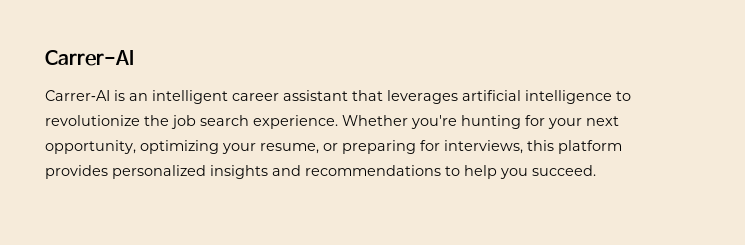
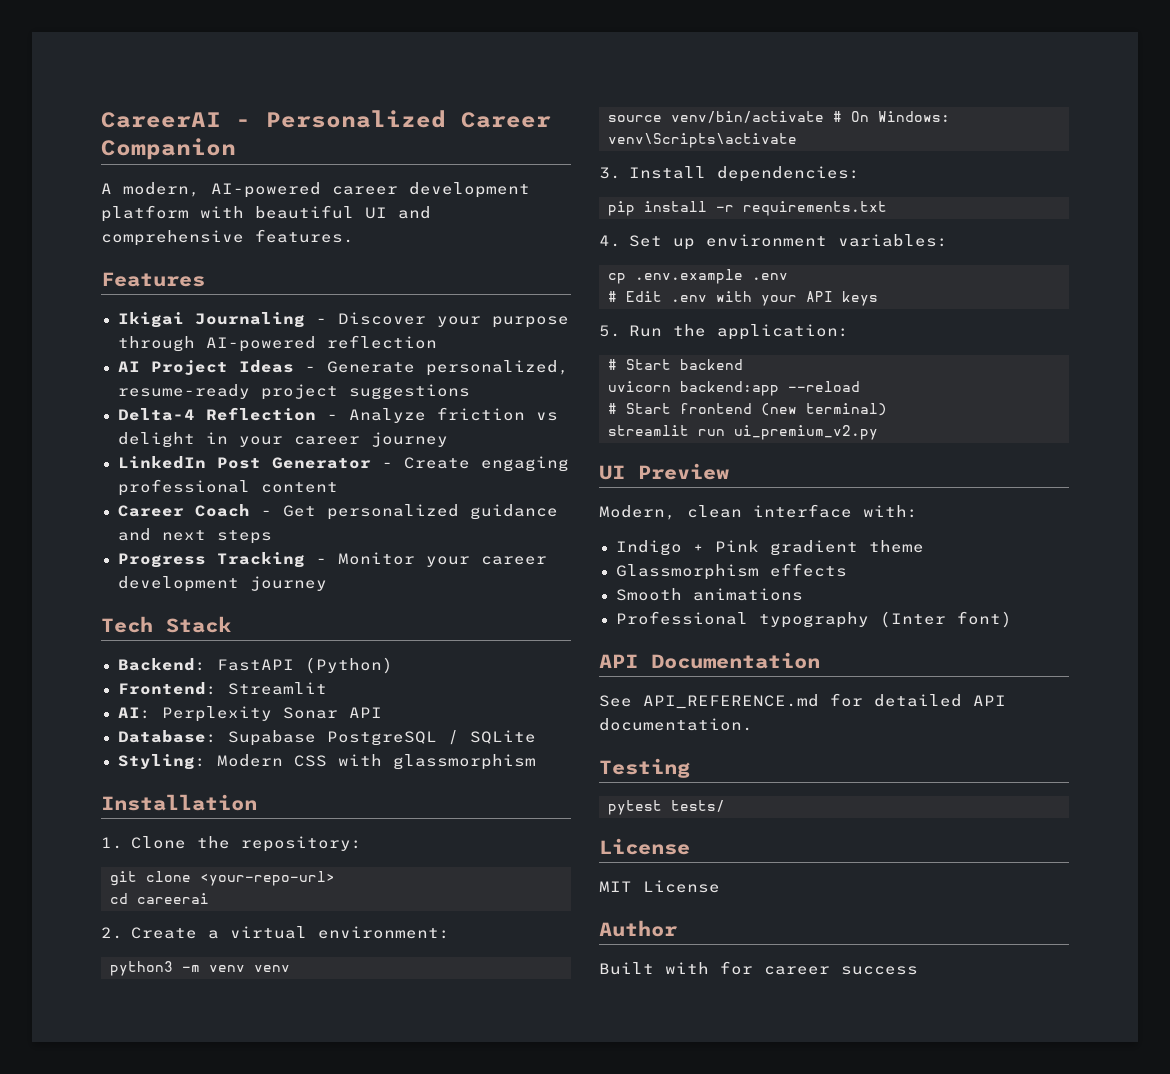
[45,50,134,66] [45,90,631,104] [45,115,619,129] [45,140,622,154] [45,165,596,179] Carrer-AI // Carrer‑AI is an intelligent career assistant that leverages artificial intelligence to revolutionize the job search experience. Whether you're hunting for your next opportunity, optimizing your resume, or preparing for interviews, this platform provides personalized insights and recommendations to help you succeed. -> [101,110,551,128] [101,138,236,160] [101,182,530,198] [101,205,431,222] [101,229,354,246] [101,272,205,287] [117,312,569,328] [117,335,437,352] [117,360,569,376] [117,384,470,400] [117,407,558,423] [117,432,448,448] [117,456,569,472] [117,479,338,496] [117,504,558,520] [117,528,272,544] [117,552,547,568] [117,576,327,592] [101,616,231,633] [117,657,393,674] [117,682,327,695] [117,706,382,722] [117,730,536,746] [117,754,536,770] [101,794,257,811] [101,836,362,852] [110,871,335,886] [110,893,209,904] [101,926,450,939] [110,961,290,976] [608,111,950,123] [608,133,797,148] [599,166,860,182] [608,201,887,216] [599,234,948,250] [608,269,788,284] [608,291,878,306] [599,324,849,340] [608,359,743,370] [608,381,860,396] [608,403,887,416] [608,425,878,440] [599,463,729,480] [599,504,918,520] [615,540,924,556] [615,563,847,580] [615,588,803,601] [615,611,1012,628] [599,652,820,669] [599,693,1006,709] [599,718,753,731] [599,758,690,778] [608,800,725,815] [599,838,690,855] [599,880,720,893] [599,920,678,937] [599,961,918,975] CareerAI - Personalized Career Companion // A modern, AI-powered career development platform with beautiful UI and comprehensive features. // Features // Ikigai Journaling - Discover your purpose through AI-powered reflection // AI Project Ideas - Generate personalized, resume-ready project suggestions // Delta-4 Reflection - Analyze friction vs delight in your career journey // LinkedIn Post Generator - Create engaging professional content // Career Coach - Get personalized guidance and next steps // Progress Tracking - Monitor your career development journey // Tech Stack // Backend: FastAPI (Python) // Frontend: Streamlit // AI: Perplexity Sonar API // Database: Supabase PostgreSQL / SQLite // Styling: Modern CSS with glassmorphism // Installation // 1. Clone the repository: // git clone <your-repo-url> // cd careerai // 2. Create a virtual environment: // python3 -m venv venv // source venv/bin/activate # On Windows: venv\Scripts\activate // 3. Install dependencies: // pip install -r requirements.txt // 4. Set up environment variables: // cp .env.example .env // # Edit .env with your API keys // 5. Run the application: // # Start backend // uvicorn backend:app --reload // # Start frontend (new terminal) // streamlit run ui_premium_v2.py // UI Preview // Modern, clean interface with: // Indigo + Pink gradient theme // Glassmorphism effects // Smooth animations // Professional typography (Inter font) // API Documentation // See API_REFERENCE.md for detailed API documentation. // Testing // pytest tests/ // License // MIT License // Author // Built with for career success

